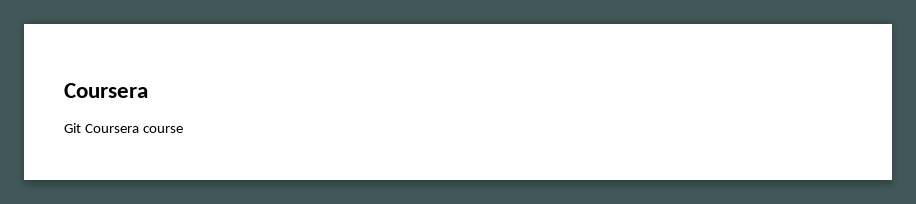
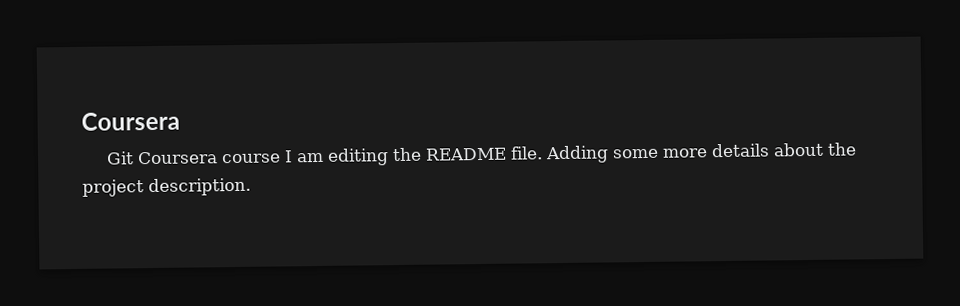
(183, 129) none -> [284,142,858,166] [82,177,251,197] I am editing the README file. Adding some more details about the project description.

